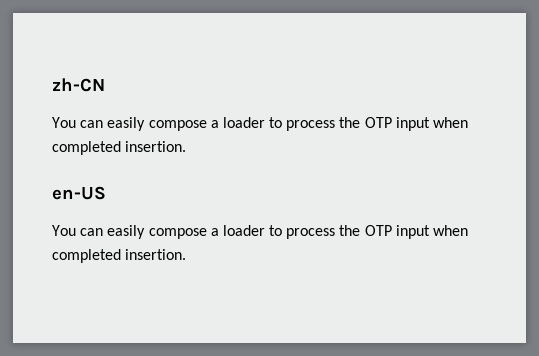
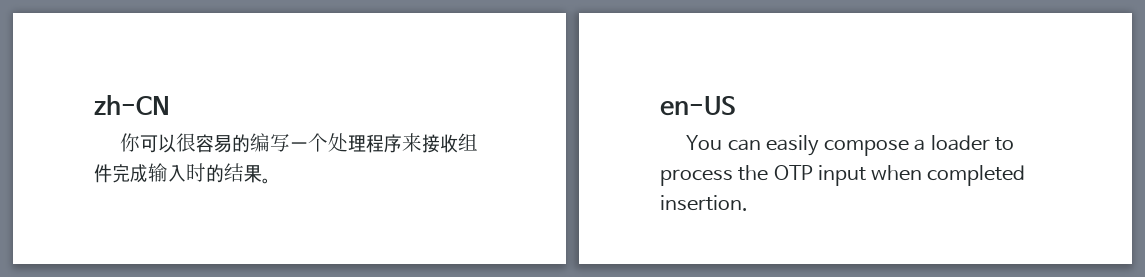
[52,117,469,131] [52,141,187,155] You can easily compose a loader to process the OTP input when completed insertion. -> [120,133,479,153] [94,163,271,184] 你可以很容易的编写一个处理程序来接收组件完成输入时的结果。

